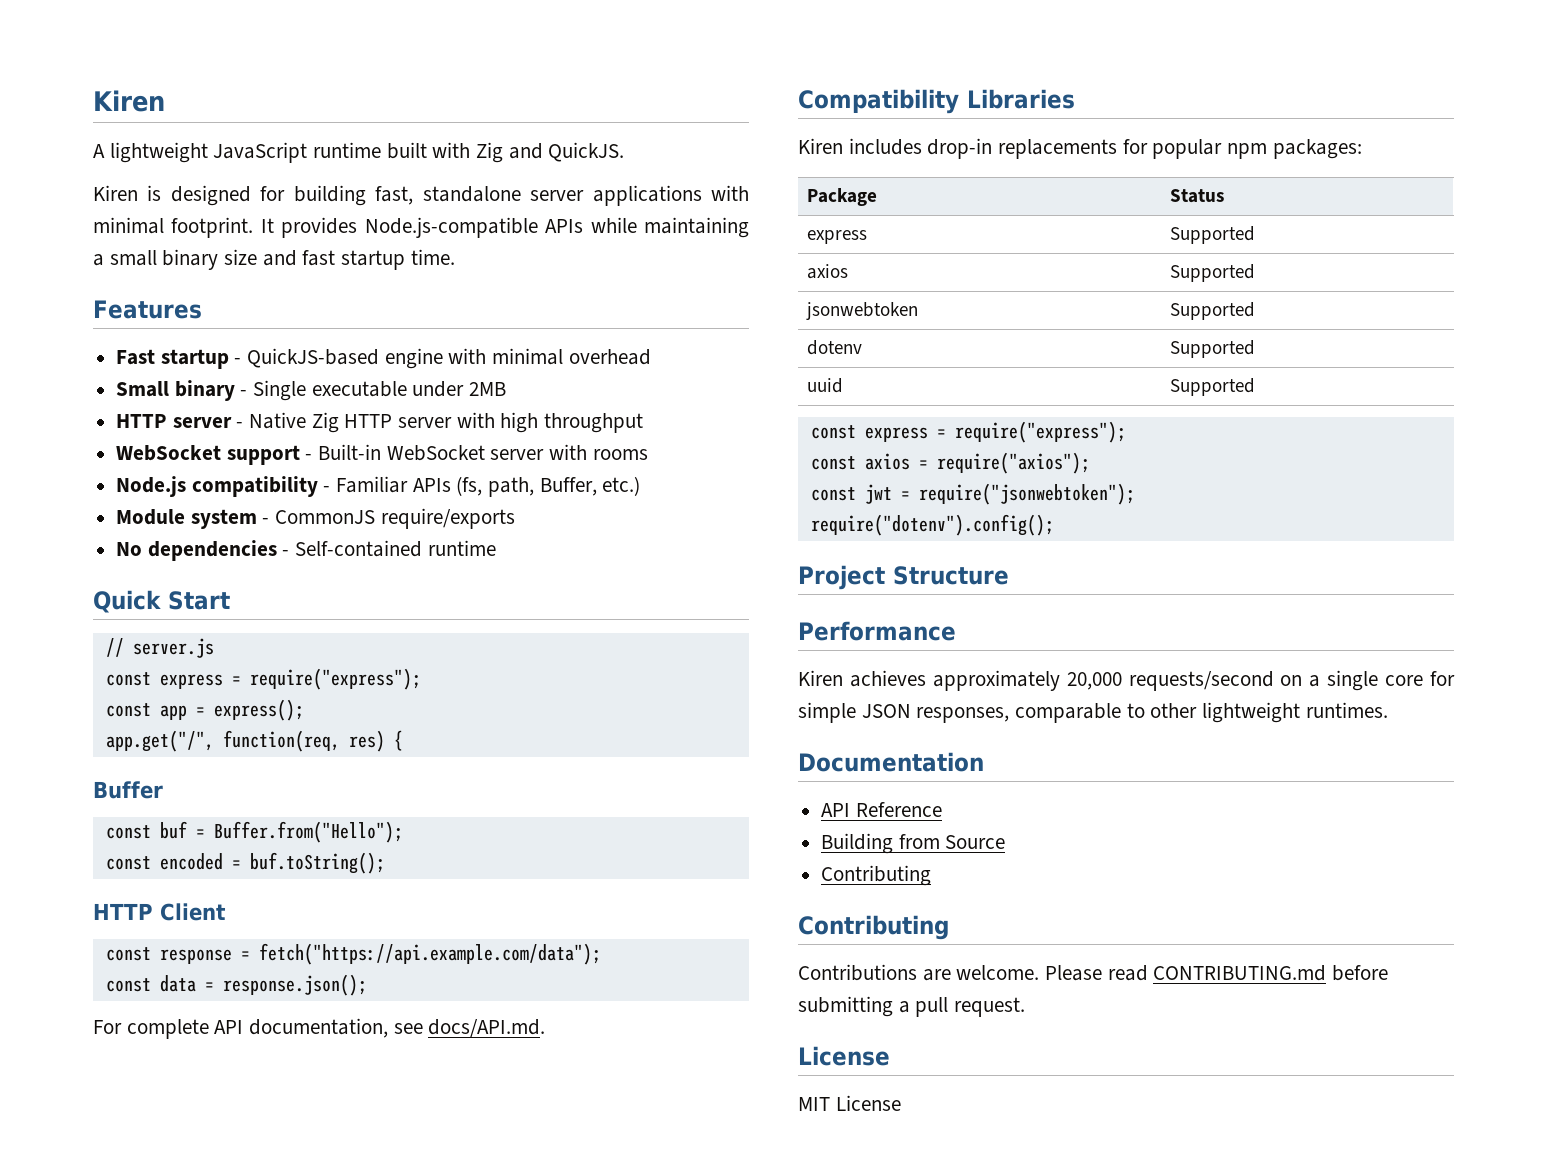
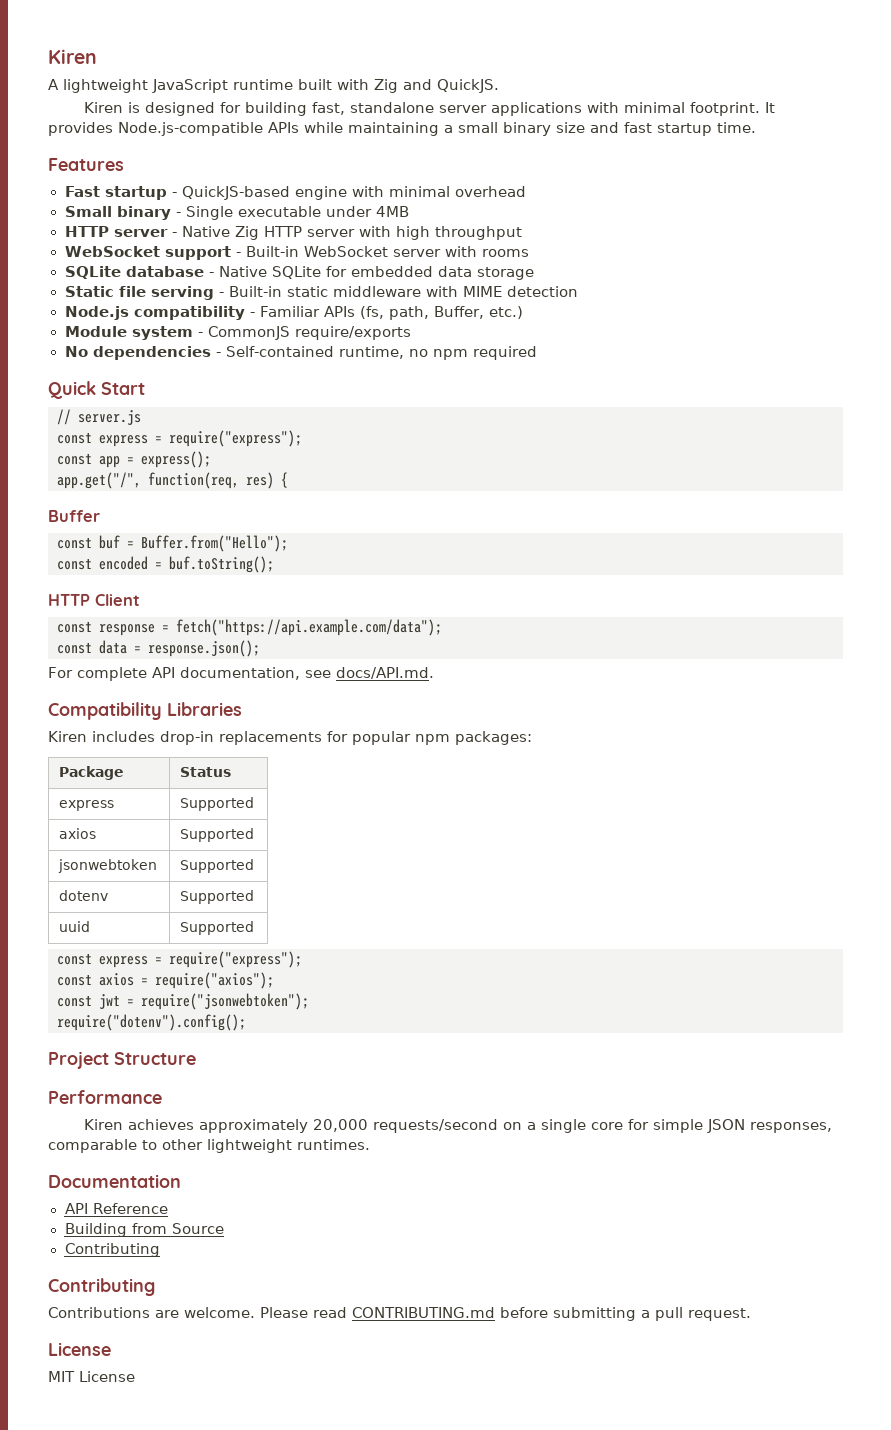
[469,382,507,396] 2MB -> [375,206,409,217] 4MB
(648, 454) none -> [64,266,534,280] [64,286,578,300] // SQLite database - Native SQLite for embedded data storage // Static file serving - Built-in static middleware with MIME detection
[427,540,496,556] runtime -> [338,346,537,360] runtime, no npm required

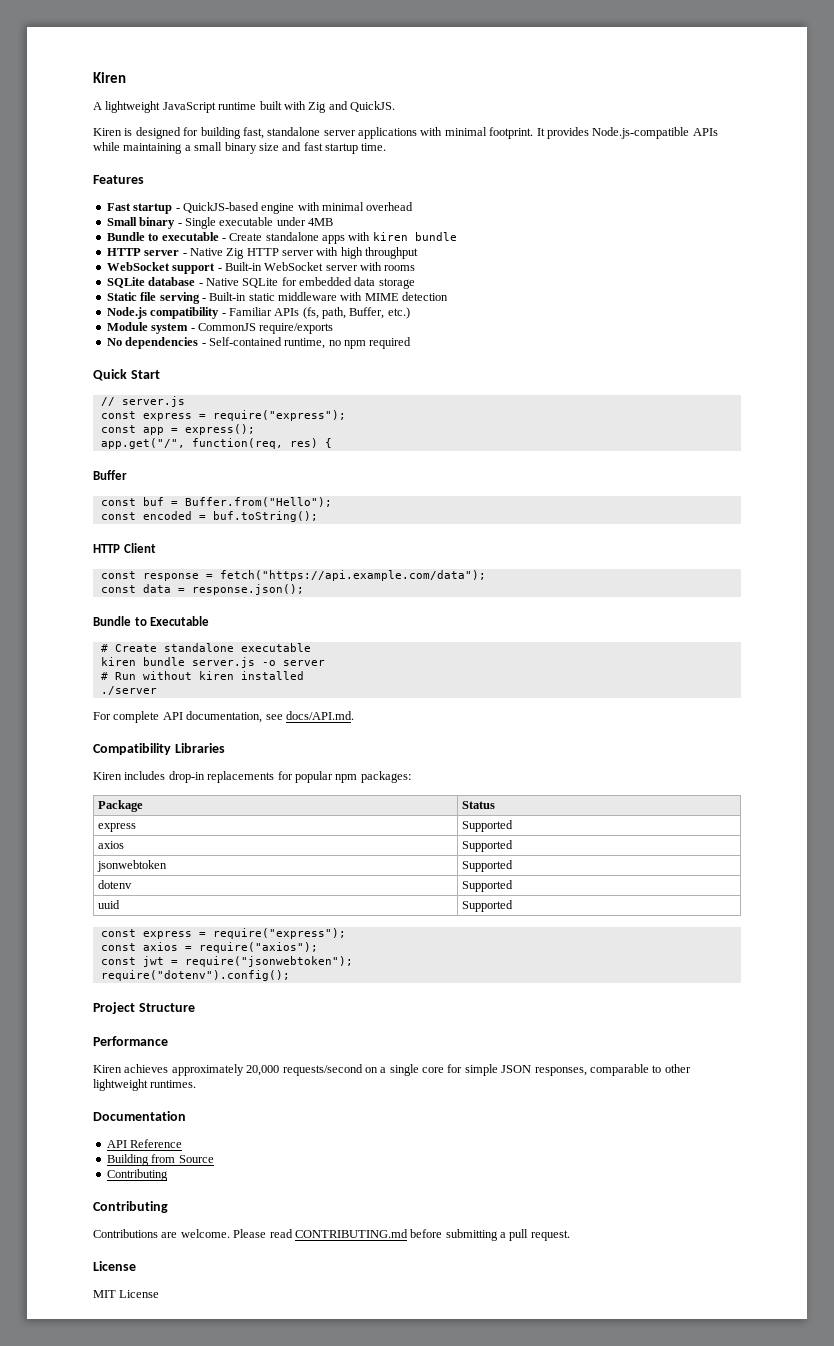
(409, 211) none -> [106,232,457,244] // Bundle to executable - Create standalone apps with kiren bundle
(260, 648) none -> [93,616,210,626] [100,643,311,652] [100,657,325,668] [100,671,304,680] [100,686,157,695] // Bundle to Executable // # Create standalone executable // kiren bundle server.js -o server // # Run without kiren installed // ./server

